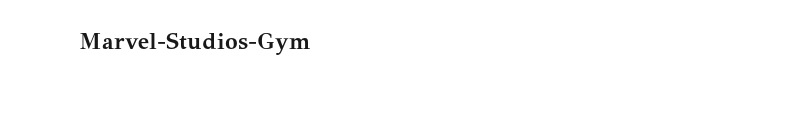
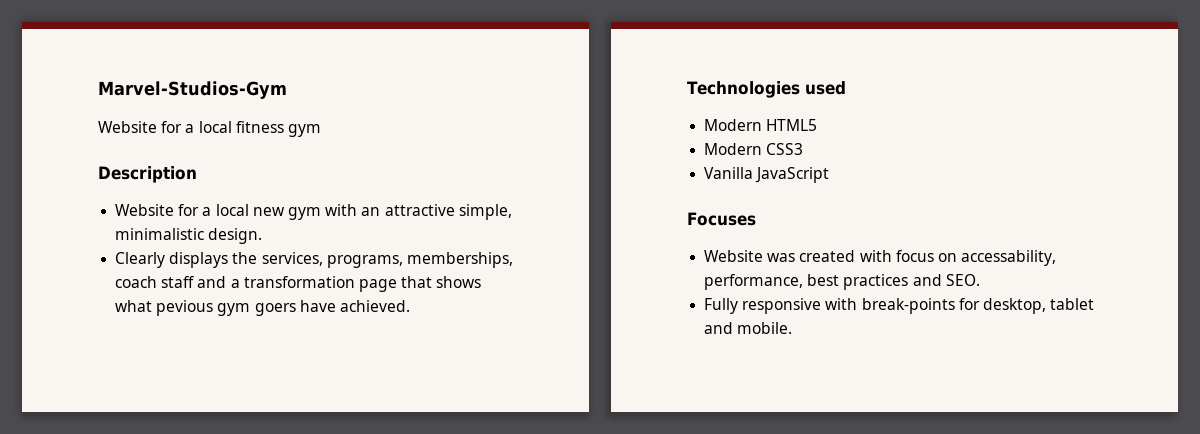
(311, 43) none -> [98,121,321,137] [98,166,197,183] [115,204,512,220] [115,228,263,244] [115,252,513,268] [115,276,482,292] [115,300,410,316] [687,81,846,98] [704,119,818,131] [704,143,804,155] [704,167,830,183] [687,212,756,226] [704,250,1057,266] [704,274,980,290] [704,298,1095,314] [704,322,793,334] // Website for a local fitness gym // Description // Website for a local new gym with an attractive simple, minimalistic design. // Clearly displays the services, programs, memberships, coach staff and a transformation page that shows what pevious gym goers have achieved. // Technologies used // Modern HTML5 // Modern CSS3 // Vanilla JavaScript // Focuses // Website was created with focus on accessability, performance, best practices and SEO. // Fully responsive with break-points for desktop, tablet and mobile.

